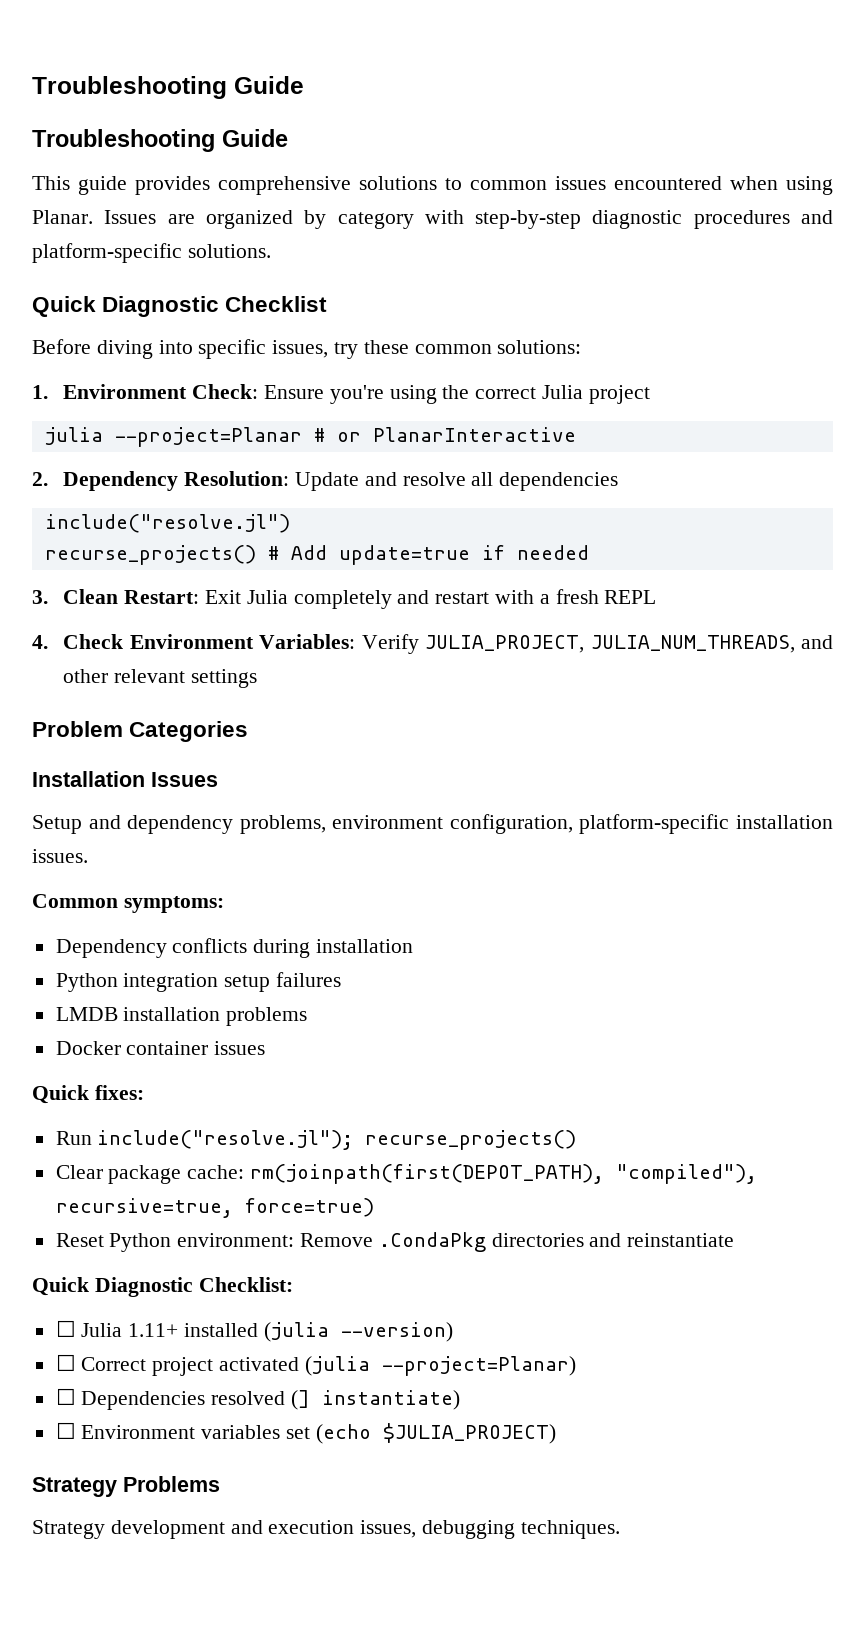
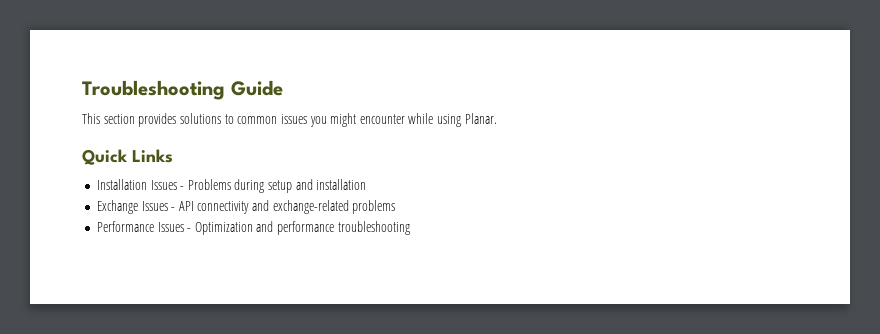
[32,76,304,99] [32,129,288,152] Troubleshooting Guide // Troubleshooting Guide -> [82,80,283,100] Troubleshooting Guide
[78,176,351,195] guide provides comprehensive -> [103,113,177,127] section provides
[614,176,833,195] [32,210,833,229] [32,243,271,263] [32,296,328,317] [32,339,582,359] [32,384,650,404] [44,427,576,447] [32,471,619,491] [44,514,290,533] [44,545,589,565] [32,589,657,609] [32,634,833,654] [63,669,257,688] [32,721,249,742] [32,771,218,787] [32,814,833,834] [32,849,88,863] [32,894,224,913] [55,938,414,958] [55,972,342,992] [55,1007,308,1026] [55,1041,266,1055] [32,1085,144,1104] [55,1130,577,1150] [55,1164,758,1184] [55,1198,374,1218] [55,1232,735,1252] [32,1277,293,1297] [55,1320,453,1342] [55,1354,576,1376] [55,1388,461,1410] [55,1422,556,1444] [32,1476,220,1497] [32,1520,620,1539] encountered when using Planar. Issues are organized by category with step-by-step diagnostic procedures and platform-specific solutions. // Quick Diagnostic Checklist // Before diving into specific issues, try these common solutions: // 1. Environment Check: Ensure you're using the correct Julia project // julia --project=Planar # or PlanarInteractive // 2. Dependency Resolution: Update and resolve all dependencies // include("resolve.jl") // recurse_projects() # Add update=true if needed // 3. Clean Restart: Exit Julia completely and restart with a fresh REPL // 4. Check Environment Variables: Verify JULIA_PROJECT, JULIA_NUM_THREADS, and other relevant settings // Problem Categories // Installation Issues // Setup and dependency problems, environment configuration, platform-specific installation issues. // Common symptoms: // Dependency conflicts during installation // Python integration setup failures // LMDB installation problems // Docker container issues // Quick fixes: // Run include("resolve.jl"); recurse_projects() // Clear package cache: rm(joinpath(first(DEPOT_PATH), "compiled"), recursive=true, force=true) // Reset Python environment: Remove .CondaPkg directories and reinstantiate // Quick Diagnostic Checklist: // ☐ Julia 1.11+ installed (julia --version) // ☐ Correct project activated (julia --project=Planar) // ☐ Dependencies resolved (] instantiate) // ☐ Environment variables set (echo $JULIA_PROJECT) // Strategy Problems // Strategy development and execution issues, debugging techniques. -> [309,113,497,127] [82,149,173,165] [96,179,367,193] [96,200,396,214] [96,221,410,235] you might encounter while using Planar. // Quick Links // Installation Issues - Problems during setup and installation // Exchange Issues - API connectivity and exchange-related problems // Performance Issues - Optimization and performance troubleshooting

